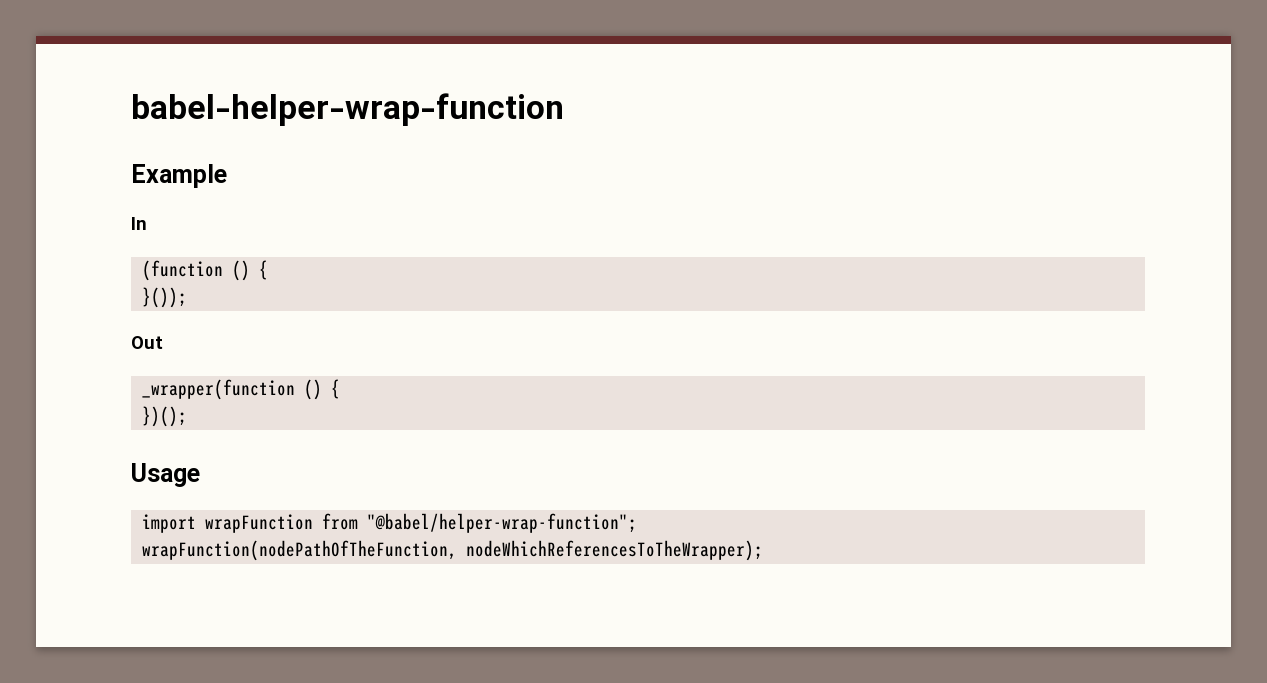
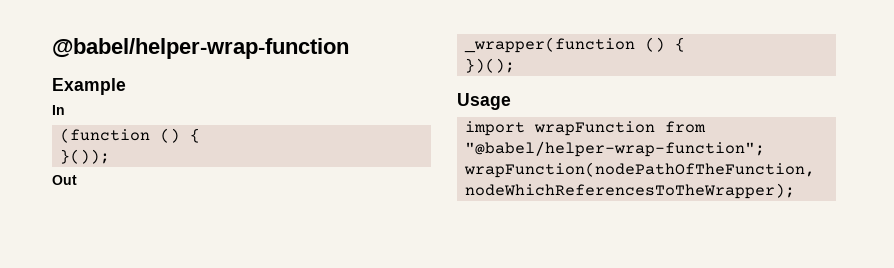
[131,93,564,126] babel-helper-wrap-function -> [52,38,349,59] @babel/helper-wrap-function

